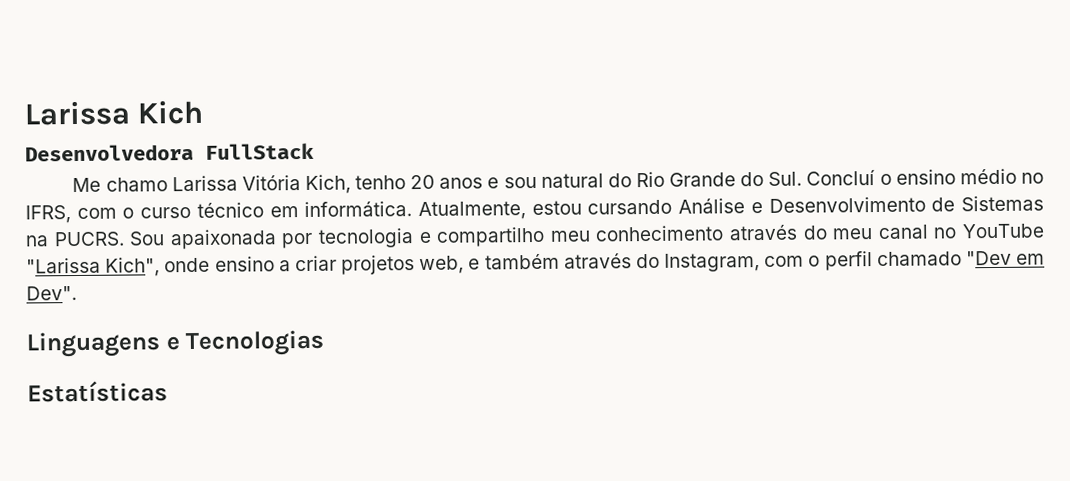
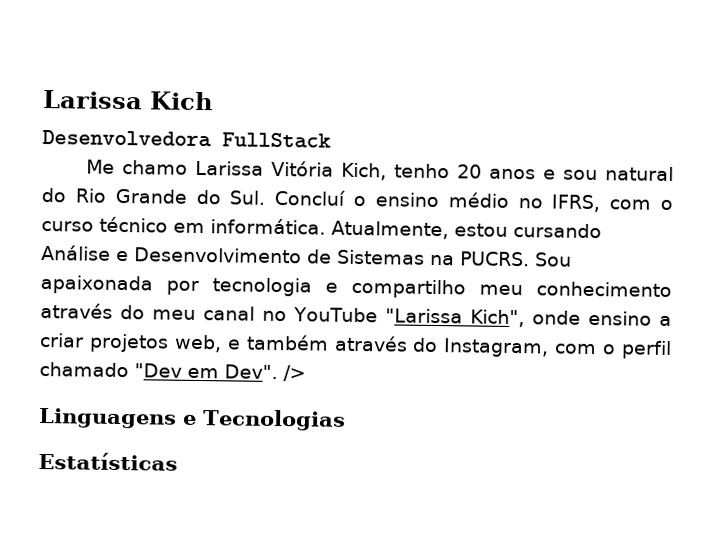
(77, 293) none -> [283,365,306,382] />

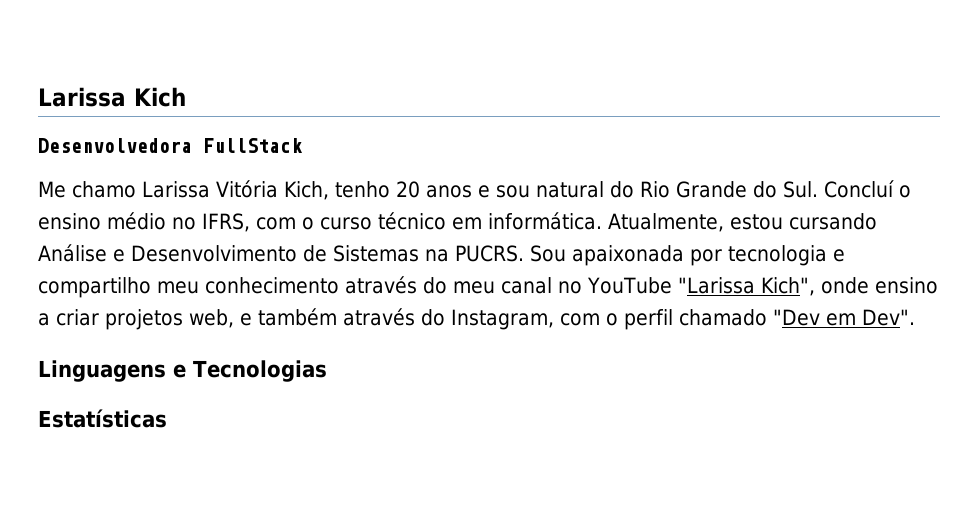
[283,365,306,382] /> -> (915, 317) none

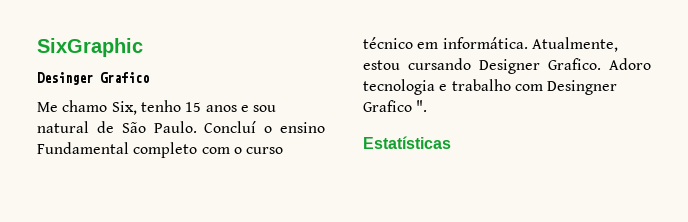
[38,87,186,107] [38,138,303,153] [38,180,911,200] [38,212,250,232] Larissa Kich // Desenvolvedora FullStack // Me chamo Larissa Vitória Kich, tenho 20 anos e sou natural do Rio Grande do Sul. Concluí o ensino médio no IFRS, -> [37,38,143,57] [37,72,149,85] [37,100,277,115] [37,121,325,133] [37,142,198,158] SixGraphic // Desinger Grafico // Me chamo Six, tenho 15 anos e sou natural de São Paulo. Concluí o ensino Fundamental completo
[38,244,845,266] [38,276,938,298] [38,308,915,330] [38,360,327,382] Análise e Desenvolvimento de Sistemas na PUCRS. Sou apaixonada por tecnologia e compartilho meu conhecimento através do meu canal no YouTube "Larissa Kich", onde ensino a criar projetos web, e também através do Instagram, com o perfil chamado "Dev em Dev". // Linguagens e Tecnologias -> [479,58,651,74] [363,79,618,95] [363,100,428,112] Designer Grafico. Adoro tecnologia e trabalho com Desingner Grafico ".

